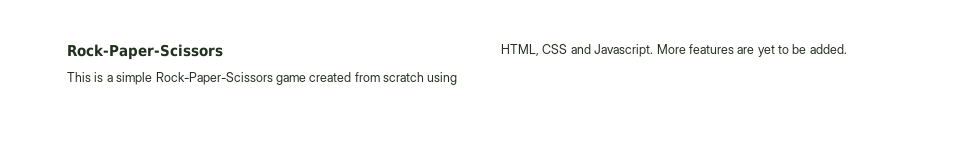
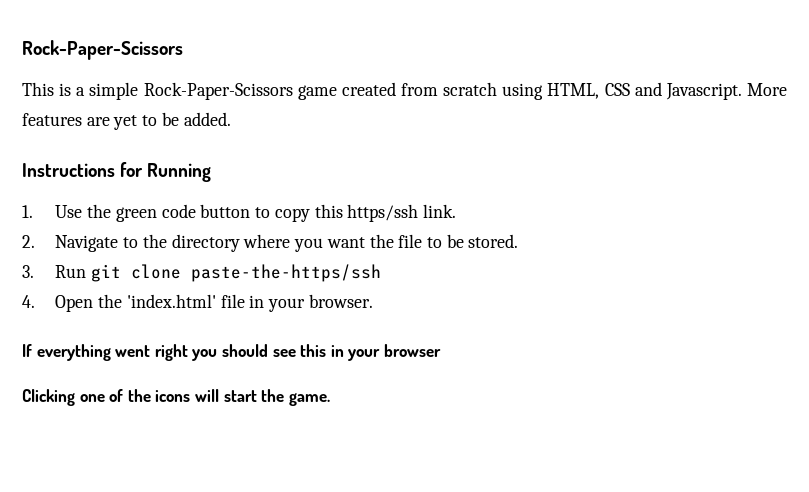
(847, 49) none -> [22,162,212,182] [22,204,456,222] [22,234,519,252] [22,264,382,282] [22,294,373,312] [22,344,441,361] [22,389,330,406] // Instructions for Running // 1. Use the green code button to copy this https/ssh link. // 2. Navigate to the directory where you want the file to be stored. // 3. Run git clone paste-the-https/ssh // 4. Open the 'index.html' file in your browser. // If everything went right you should see this in your browser // Clicking one of the icons will start the game.

